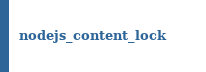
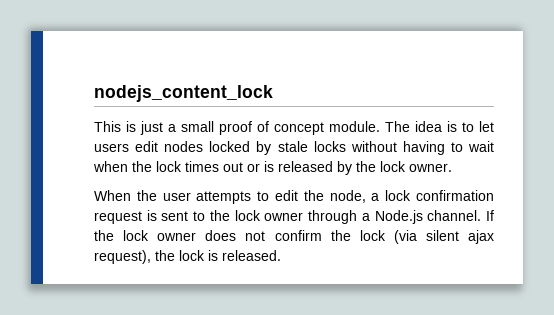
(167, 36) none -> [94,121,494,135] [94,141,495,155] [93,161,452,175] [94,190,495,204] [94,210,495,224] [94,230,495,244] [94,250,281,264] // This is just a small proof of concept module. The idea is to let users edit nodes locked by stale locks without having to wait when the lock times out or is released by the lock owner. // When the user attempts to edit the node, a lock confirmation request is sent to the lock owner through a Node.js channel. If the lock owner does not confirm the lock (via silent ajax request), the lock is released.

